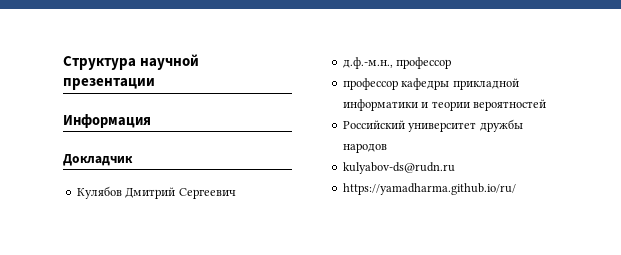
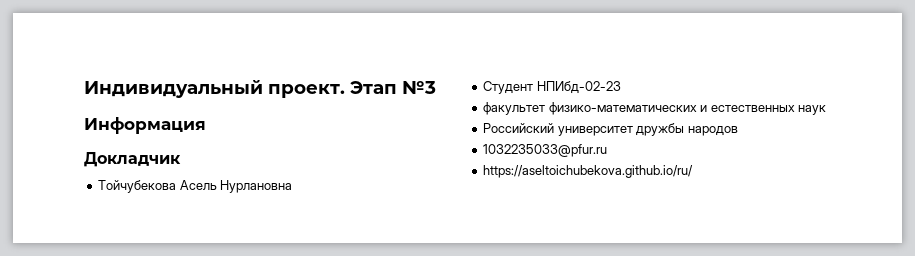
[63,54,200,70] [63,78,155,90] [63,114,151,128] [63,154,133,166] [76,186,236,199] [342,57,452,69] [342,78,519,90] [342,99,546,111] Структура научной презентации // Информация // Докладчик // Кулябов Дмитрий Сергеевич // д.ф.-м.н., профессор // профессор кафедры прикладной информатики и теории вероятностей -> [84,80,436,98] [84,117,206,134] [84,152,181,167] [98,180,293,193] [483,81,621,94] [483,102,827,115] Индивидуальный проект. Этап №3 // Информация // Докладчик // Тойчубекова Асель Нурлановна // Студент НПИбд-02-23 // факультет физико-математических и естественных наук
[342,162,455,174] [342,183,516,195] kulyabov-ds@rudn.ru // https://yamadharma.github.io/ru/ -> [483,144,608,157] [483,165,694,178] 1032235033@pfur.ru // https://aseltoichubekova.github.io/ru/

